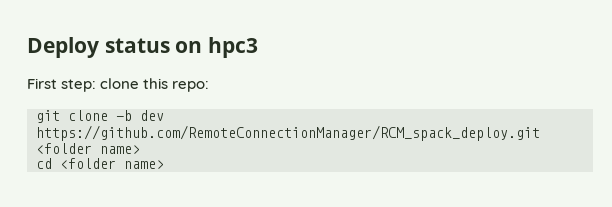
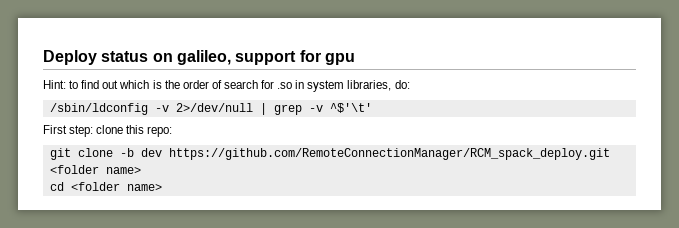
[208,37,259,58] hpc3 -> [176,50,355,65] [43,80,410,92] [49,103,372,115] galileo, support for gpu // Hint: to find out which is the order of search for .so in system libraries, do: // /sbin/ldconfig -v 2>/dev/null | grep -v ^$'\t'

